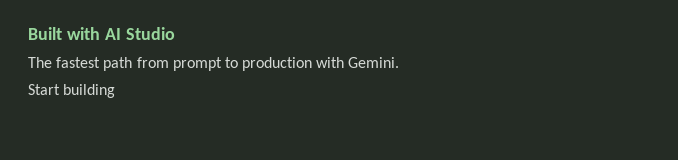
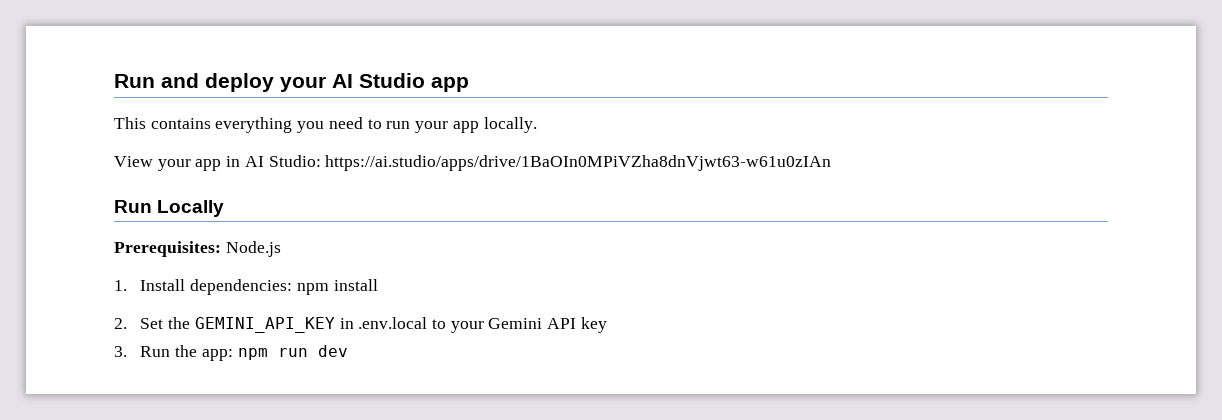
[28,27,175,40] [28,57,400,71] [28,84,116,98] Built with AI Studio // The fastest path from prompt to production with Gemini. // Start building -> [114,73,469,92] [114,117,537,133] [114,155,832,171] [114,200,225,217] [114,241,281,257] [114,279,378,295] [114,317,607,333] [114,345,348,361] Run and deploy your AI Studio app // This contains everything you need to run your app locally. // View your app in AI Studio: https://ai.studio/apps/drive/1BaOIn0MPiVZha8dnVjwt63-w61u0zIAn // Run Locally // Prerequisites: Node.js // 1. Install dependencies: npm install // 2. Set the GEMINI_API_KEY in .env.local to your Gemini API key // 3. Run the app: npm run dev

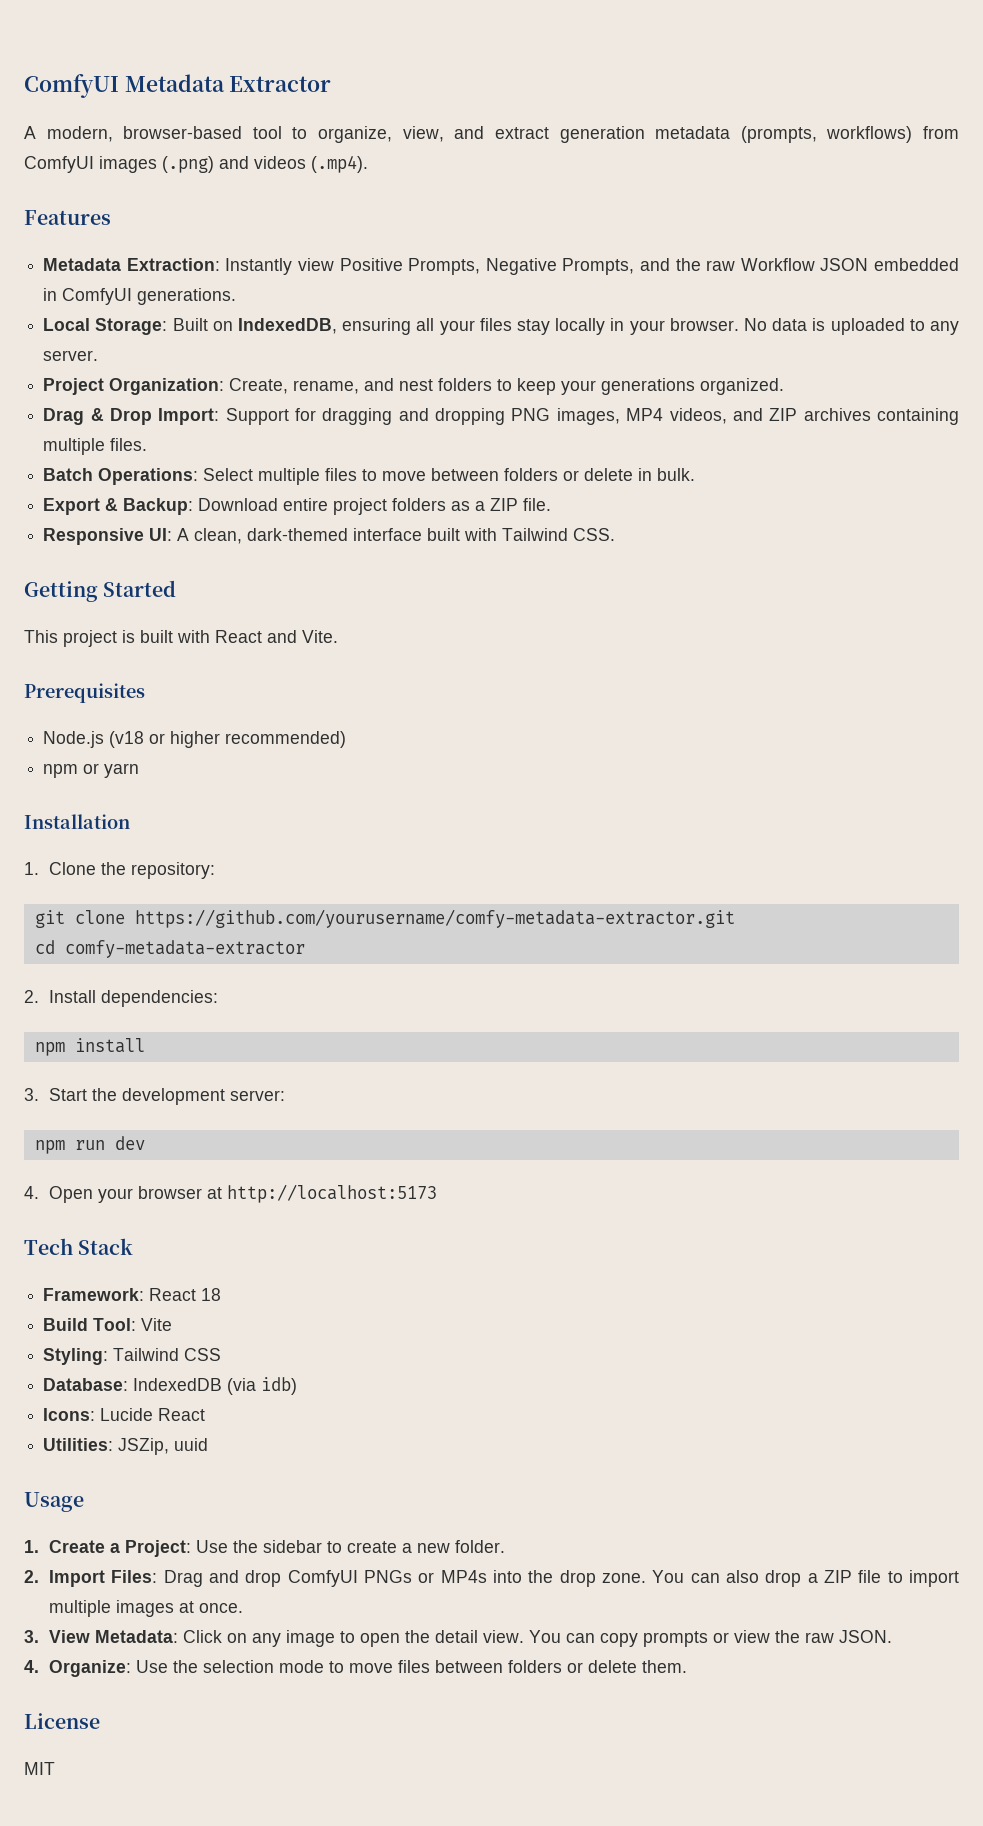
[114,73,469,92] [114,117,537,133] [114,155,832,171] [114,200,225,217] [114,241,281,257] [114,280,127,291] Run and deploy your AI Studio app // This contains everything you need to run your app locally. // View your app in AI Studio: https://ai.studio/apps/drive/1BaOIn0MPiVZha8dnVjwt63-w61u0zIAn // Run Locally // Prerequisites: Node.js // 1. -> [24,74,332,98] [24,126,960,143] [24,155,368,173] [24,210,111,225] [43,258,959,275] [43,288,237,305] [43,318,959,335] [43,350,99,361] [43,378,785,395] [43,408,959,425] [43,438,148,455] [43,468,696,485] [43,498,552,515] [43,528,616,545] [24,580,177,602] [24,630,338,647] [24,683,145,703] [43,731,347,748] [43,763,140,778] [24,814,130,829] [24,862,215,879] [34,909,735,928] [34,940,305,958] [24,990,39,1003] ComfyUI Metadata Extractor // A modern, browser-based tool to organize, view, and extract generation metadata (prompts, workflows) from ComfyUI images (.png) and videos (.mp4). // Features // Metadata Extraction: Instantly view Positive Prompts, Negative Prompts, and the raw Workflow JSON embedded in ComfyUI generations. // Local Storage: Built on IndexedDB, ensuring all your files stay locally in your browser. No data is uploaded to any server. // Project Organization: Create, rename, and nest folders to keep your generations organized. // Drag & Drop Import: Support for dragging and dropping PNG images, MP4 videos, and ZIP archives containing multiple files. // Batch Operations: Select multiple files to move between folders or delete in bulk. // Export & Backup: Download entire project folders as a ZIP file. // Responsive UI: A clean, dark-themed interface built with Tailwind CSS. // Getting Started // This project is built with React and Vite. // Prerequisites // Node.js (v18 or higher recommended) // npm or yarn // Installation // 1. Clone the repository: // git clone https://github.com/yourusername/comfy-metadata-extractor.git // cd comfy-metadata-extractor // 2.
(293, 287) none -> (218, 998) //
[114,317,607,333] [114,345,348,361] 2. Set the GEMINI_API_KEY in .env.local to your Gemini API key // 3. Run the app: npm run dev -> [24,1088,285,1105] [34,1136,145,1154] [24,1184,437,1203] [24,1238,134,1255] [43,1288,222,1301] [43,1318,173,1331] [43,1348,222,1365] [43,1377,298,1395] [43,1408,206,1421] [43,1438,209,1455] [24,1492,84,1512] [24,1540,505,1557] [24,1570,959,1587] [48,1600,243,1617] [24,1630,892,1647] [24,1660,687,1677] [24,1713,100,1729] [24,1762,55,1775] 3. Start the development server: // npm run dev // 4. Open your browser at http://localhost:5173 // Tech Stack // Framework: React 18 // Build Tool: Vite // Styling: Tailwind CSS // Database: IndexedDB (via idb) // Icons: Lucide React // Utilities: JSZip, uuid // Usage // 1. Create a Project: Use the sidebar to create a new folder. // 2. Import Files: Drag and drop ComfyUI PNGs or MP4s into the drop zone. You can also drop a ZIP file to import multiple images at once. // 3. View Metadata: Click on any image to open the detail view. You can copy prompts or view the raw JSON. // 4. Organize: Use the selection mode to move files between folders or delete them. // License // MIT

